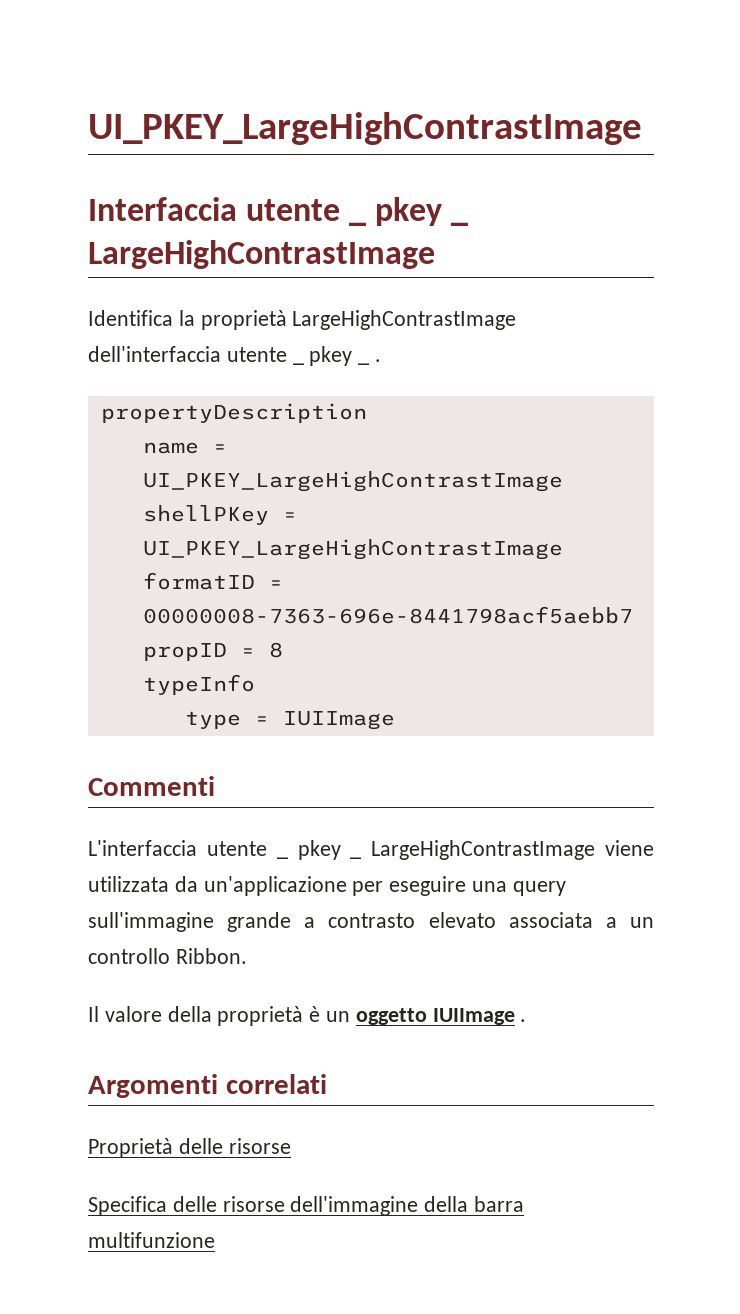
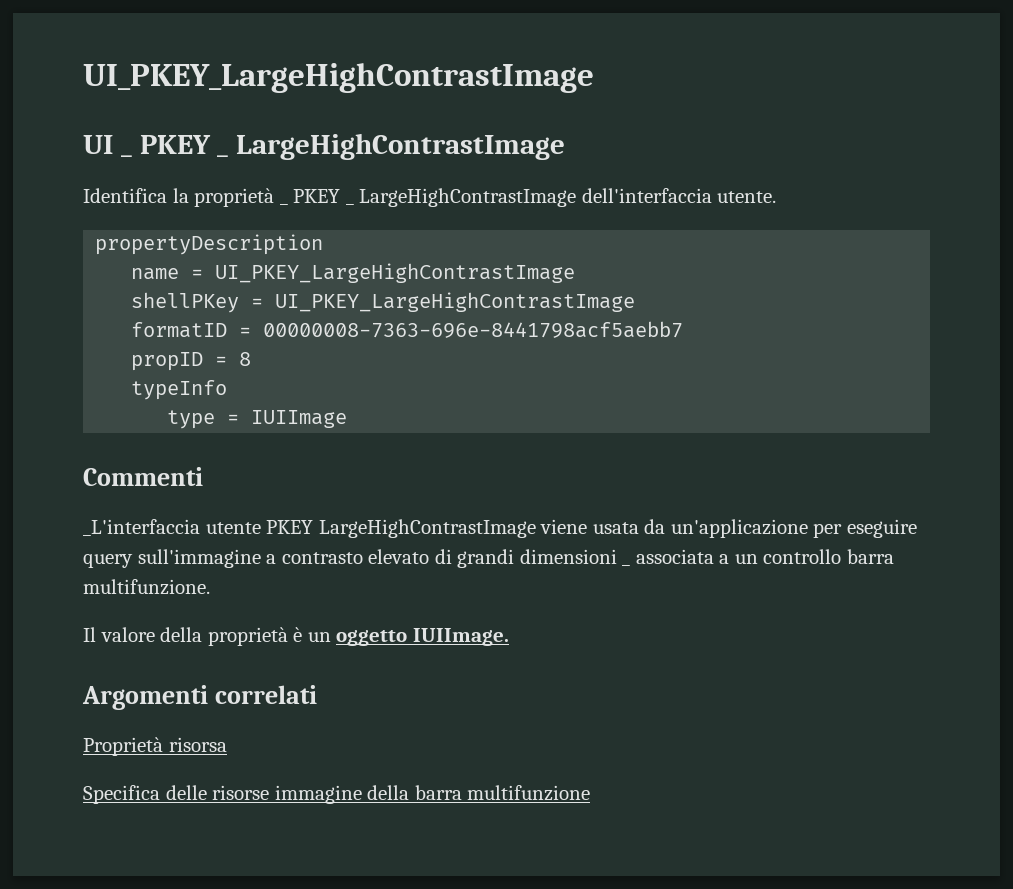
[88,112,642,145] [88,197,341,221] [349,197,443,226] UI_PKEY_LargeHighContrastImage // Interfaccia utente _ pkey -> [83,63,594,93] [83,135,113,154] [120,154,132,157] [139,135,211,154] UI_PKEY_LargeHighContrastImage // UI _ PKEY
[292,310,517,330] [88,346,287,362] [292,346,370,366] [375,359,382,362] LargeHighContrastImage dell'interfaccia utente _ pkey _ . -> [279,203,288,205] [293,189,341,203] [345,188,777,207] _ PKEY _ LargeHighContrastImage dell'interfaccia utente.
[88,840,267,856] [276,840,362,860] L'interfaccia utente _ pkey _ -> [83,519,314,536] _L'interfaccia utente PKEY
[88,876,169,892] utilizzata -> [592,522,639,534] usata
[472,881,508,892] una -> (917, 528) none
[227,912,292,932] grande -> (261, 558) none
(496, 920) none -> [434,549,617,568] [622,564,631,566] di grandi dimensioni _
[175,948,247,964] Ribbon. -> [846,549,894,564] [83,579,210,595] barra multifunzione.
[432,1008,527,1025] IUIImage . -> [412,628,509,646] IUIImage.
[178,1138,291,1154] delle risorse -> [168,737,227,752] risorsa
[290,1196,419,1216] dell'immagine -> [274,785,362,804] immagine

